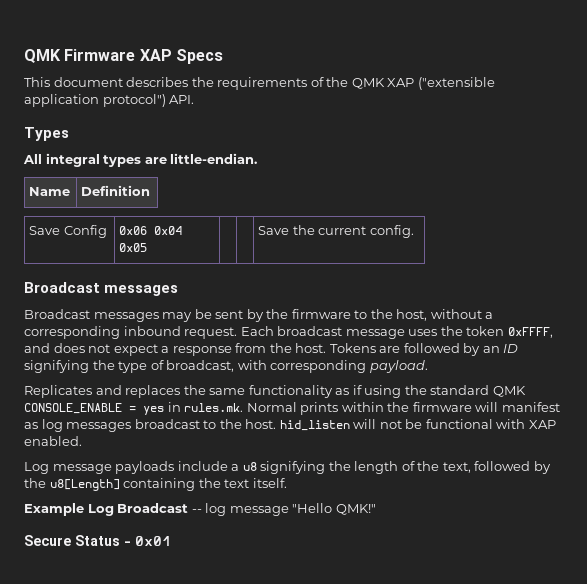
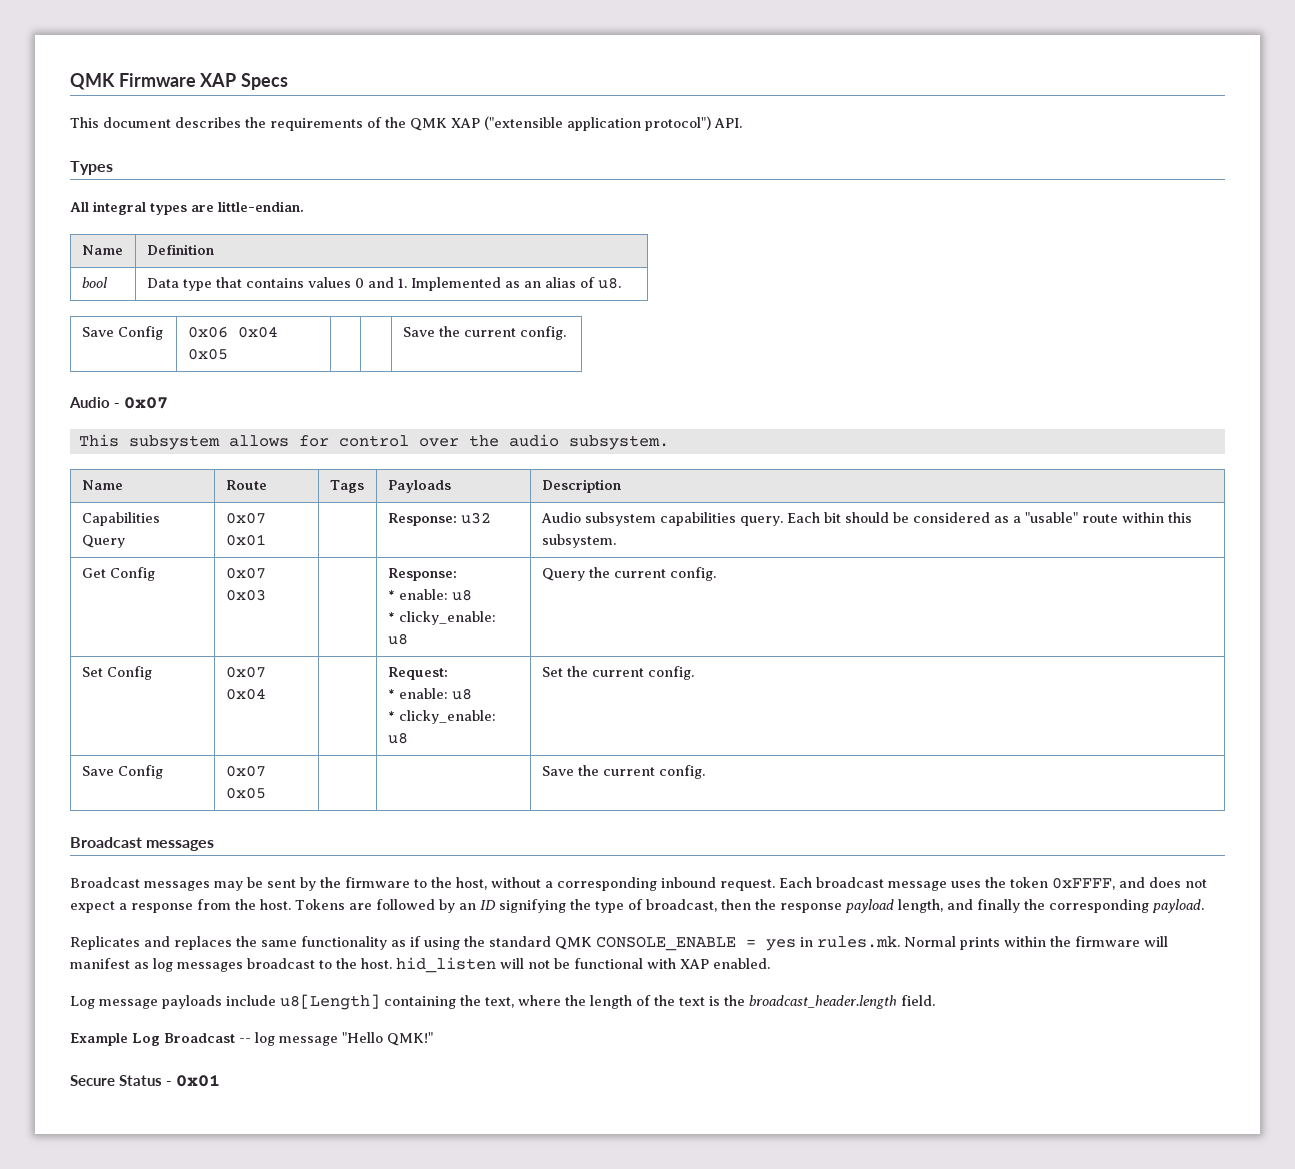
(151, 190) none -> [81,277,108,288] [146,277,621,291] // bool | Data type that contains values 0 and 1. Implemented as an alias of u8.
(414, 231) none -> [69,397,169,409] [78,434,669,450] [81,480,123,490] [225,480,267,490] [329,480,364,493] [387,480,451,493] [541,479,621,493] [81,512,160,526] [81,535,125,548] [225,512,266,524] [225,534,266,546] [387,512,491,526] [540,512,1192,526] [541,534,616,548] [81,567,155,581] [225,567,266,579] [225,589,266,601] [387,568,457,581] [387,589,472,601] [387,611,496,625] [387,633,408,645] [541,567,716,581] [81,666,152,680] [225,666,266,678] [225,688,266,700] [387,667,448,680] [387,688,472,700] [387,710,496,724] [387,732,408,744] [541,666,694,680] [81,765,163,779] [225,765,266,777] [225,787,266,799] [541,765,705,779] // Audio - 0x07 // This subsystem allows for control over the audio subsystem. // Name | Route | Tags | Payloads | Description // Capabilities Query | 0x07 0x01 | | Response: u32 | Audio subsystem capabilities query. Each bit should be considered as a "usable" route within this subsystem. // Get Config | 0x07 0x03 | | Response: // * enable: u8 // * clicky_enable: u8 | Query the current config. // Set Config | 0x07 0x04 | | Request: // * enable: u8 // * clicky_enable: u8 | Set the current config. // Save Config | 0x07 0x05 | | | Save the current config.
[237,360,267,370] with -> [720,899,1045,913] then the response payload length, and finally the
[231,461,551,474] [24,478,287,491] a u8 signifying the length of the text, followed by the u8[Length] containing the text itself. -> [280,994,935,1010] u8[Length] containing the text, where the length of the text is the broadcast_header.length field.

